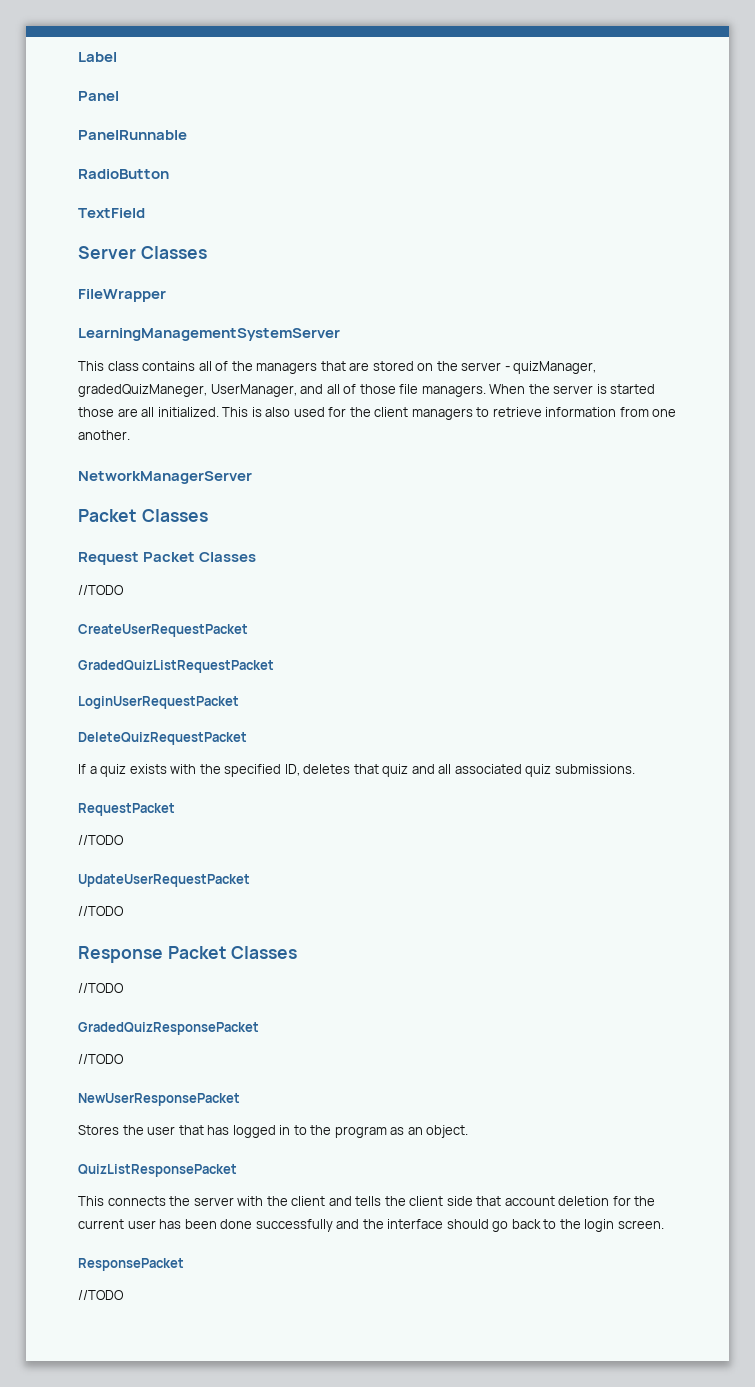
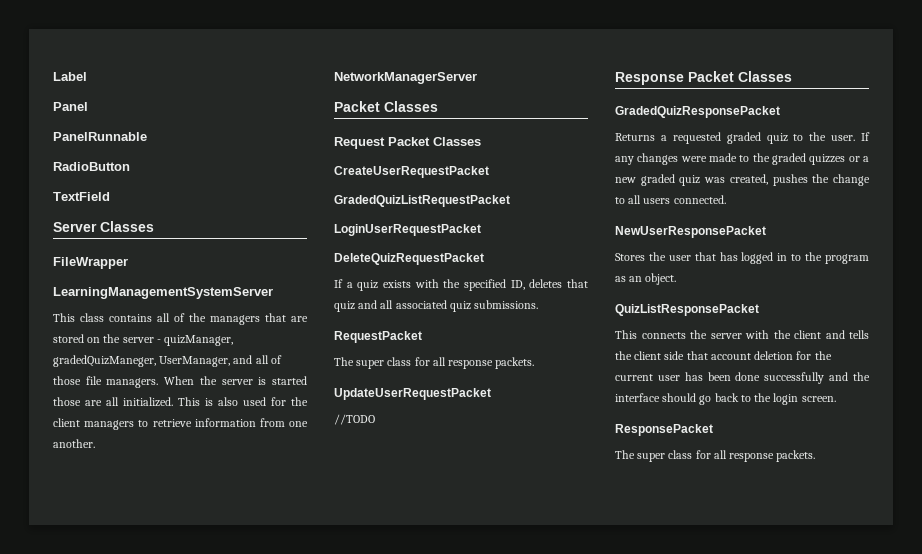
[78,585,124,595] // //TODO -> (481, 141) none
[78,835,124,845] //TODO -> [334,357,535,369] The super class for all response packets.
[78,983,124,993] // //TODO -> (792, 76) none
[78,1054,124,1064] //TODO -> [615,132,870,144] [615,153,869,165] [615,174,870,186] [615,195,726,204] Returns a requested graded quiz to the user. If any changes were made to the graded quizzes or a new graded quiz was created, pushes the change to all users connected.
[78,1290,124,1300] //TODO -> [615,450,816,462] The super class for all response packets.

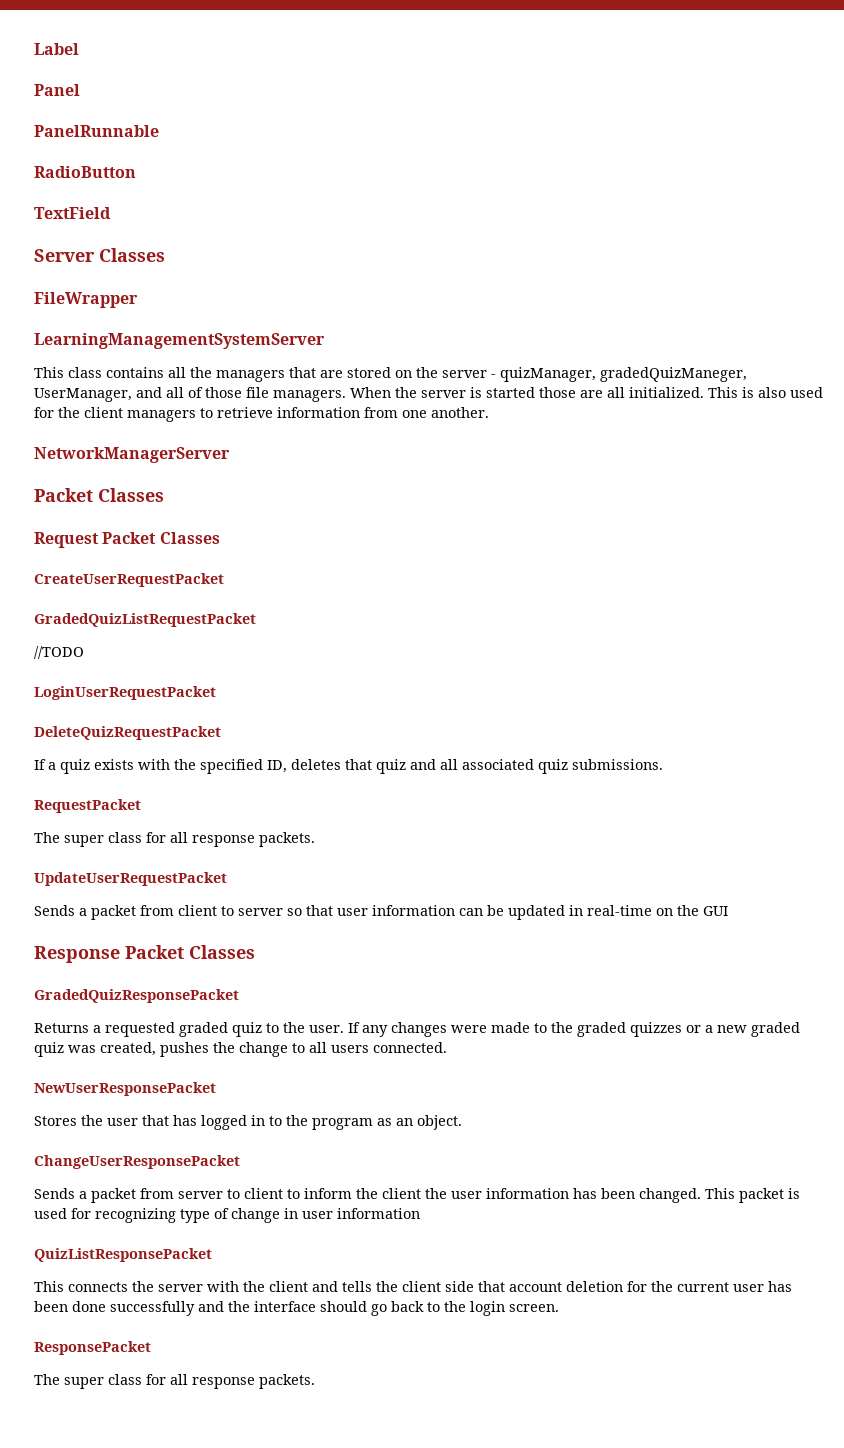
[174,313,185,322] of -> (186, 372) none
(510, 201) none -> [34,646,84,659] // //TODO
[334,414,375,425] //TODO -> [34,905,728,920] Sends a packet from client to server so that user information can be updated in real-time on the GUI
(677, 279) none -> [34,1155,240,1169] [34,1188,800,1203] [34,1208,420,1223] // ChangeUserResponsePacket // Sends a packet from server to client to inform the client the user information has been changed. This packet is used for recognizing type of change in user information

